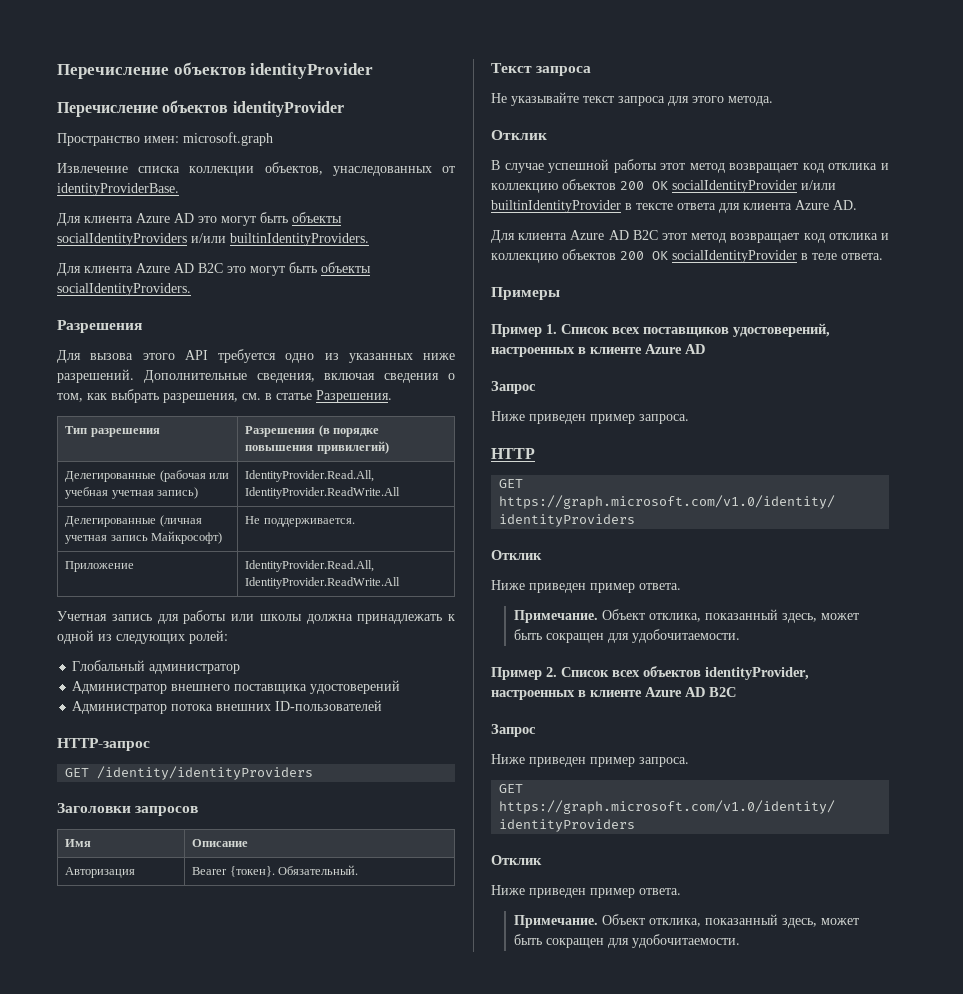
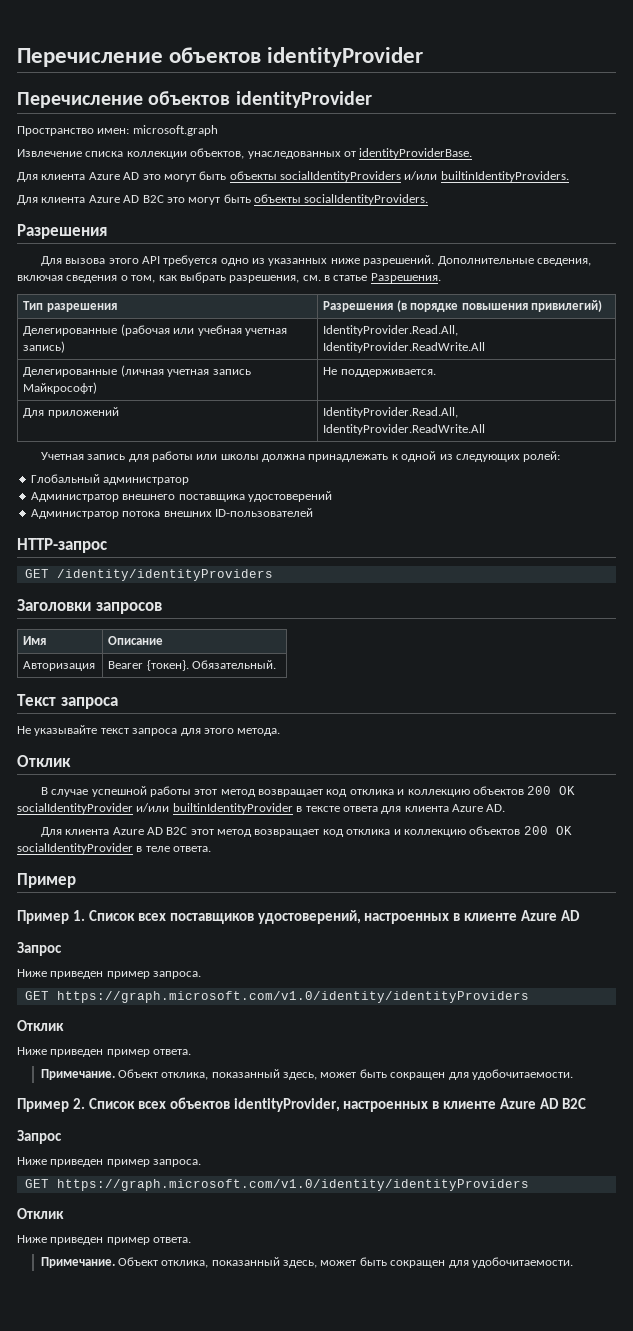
[65,561,135,572] Приложение -> [23,407,119,418] Для приложений
[491,287,560,300] Примеры -> [17,873,76,888] Пример
[491,448,535,459] // HTTP -> (202, 975) none

